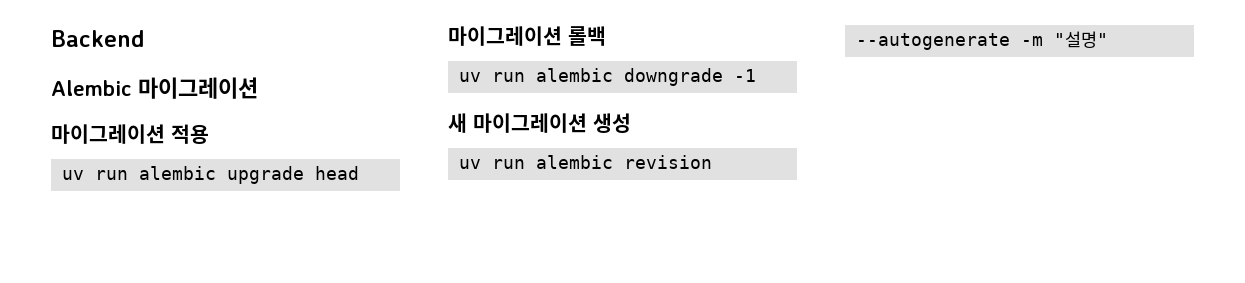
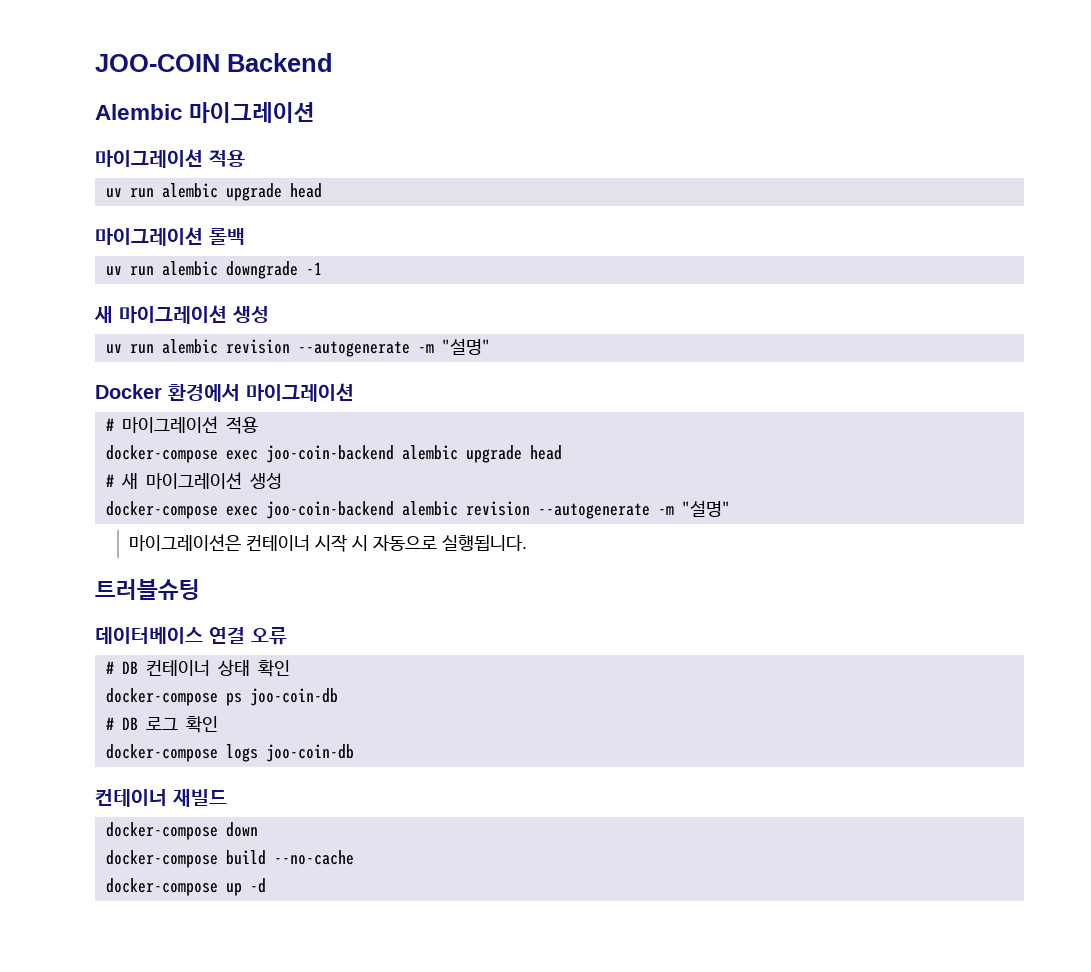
(51, 38) none -> [95,54,220,72] JOO-COIN
(1109, 39) none -> [95,383,354,402] [105,416,258,434] [105,445,562,463] [105,472,282,489] [105,500,730,519] [129,534,528,552] [95,579,200,600] [95,627,287,645] [105,659,290,677] [105,688,338,706] [105,716,218,733] [105,744,354,762] [95,789,227,807] [105,822,258,840] [105,850,354,868] [105,878,266,896] // Docker 환경에서 마이그레이션 // # 마이그레이션 적용 // docker-compose exec joo-coin-backend alembic upgrade head // # 새 마이그레이션 생성 // docker-compose exec joo-coin-backend alembic revision --autogenerate -m "설명" // 마이그레이션은 컨테이너 시작 시 자동으로 실행됩니다. // 트러블슈팅 // 데이터베이스 연결 오류 // # DB 컨테이너 상태 확인 // docker-compose ps joo-coin-db // # DB 로그 확인 // docker-compose logs joo-coin-db // 컨테이너 재빌드 // docker-compose down // docker-compose build --no-cache // docker-compose up -d

